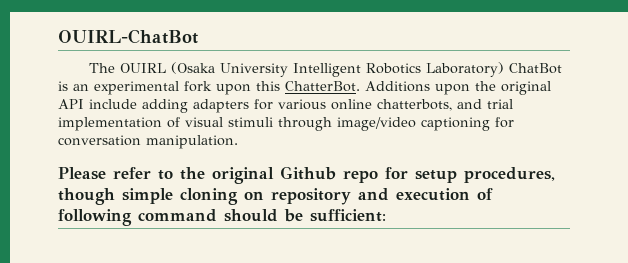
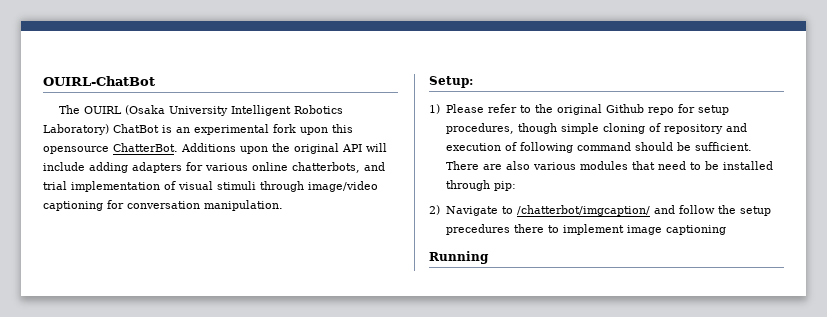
(280, 86) none -> [43,146,109,154] opensource
(84, 104) none -> [366,143,387,152] will
(238, 142) none -> [429,76,473,88] [429,104,440,114] Setup: // 1)
[244,191,264,200] on -> [648,123,661,132] of
[310,209,386,222] sufficient: -> [694,142,752,151] [445,161,773,170] [445,180,516,191] [429,205,771,216] [445,224,726,235] [429,251,489,264] sufficient. There are also various modules that need to be installed through pip: // 2) Navigate to /chatterbot/imgcaption/ and follow the setup precedures there to implement image captioning // Running

